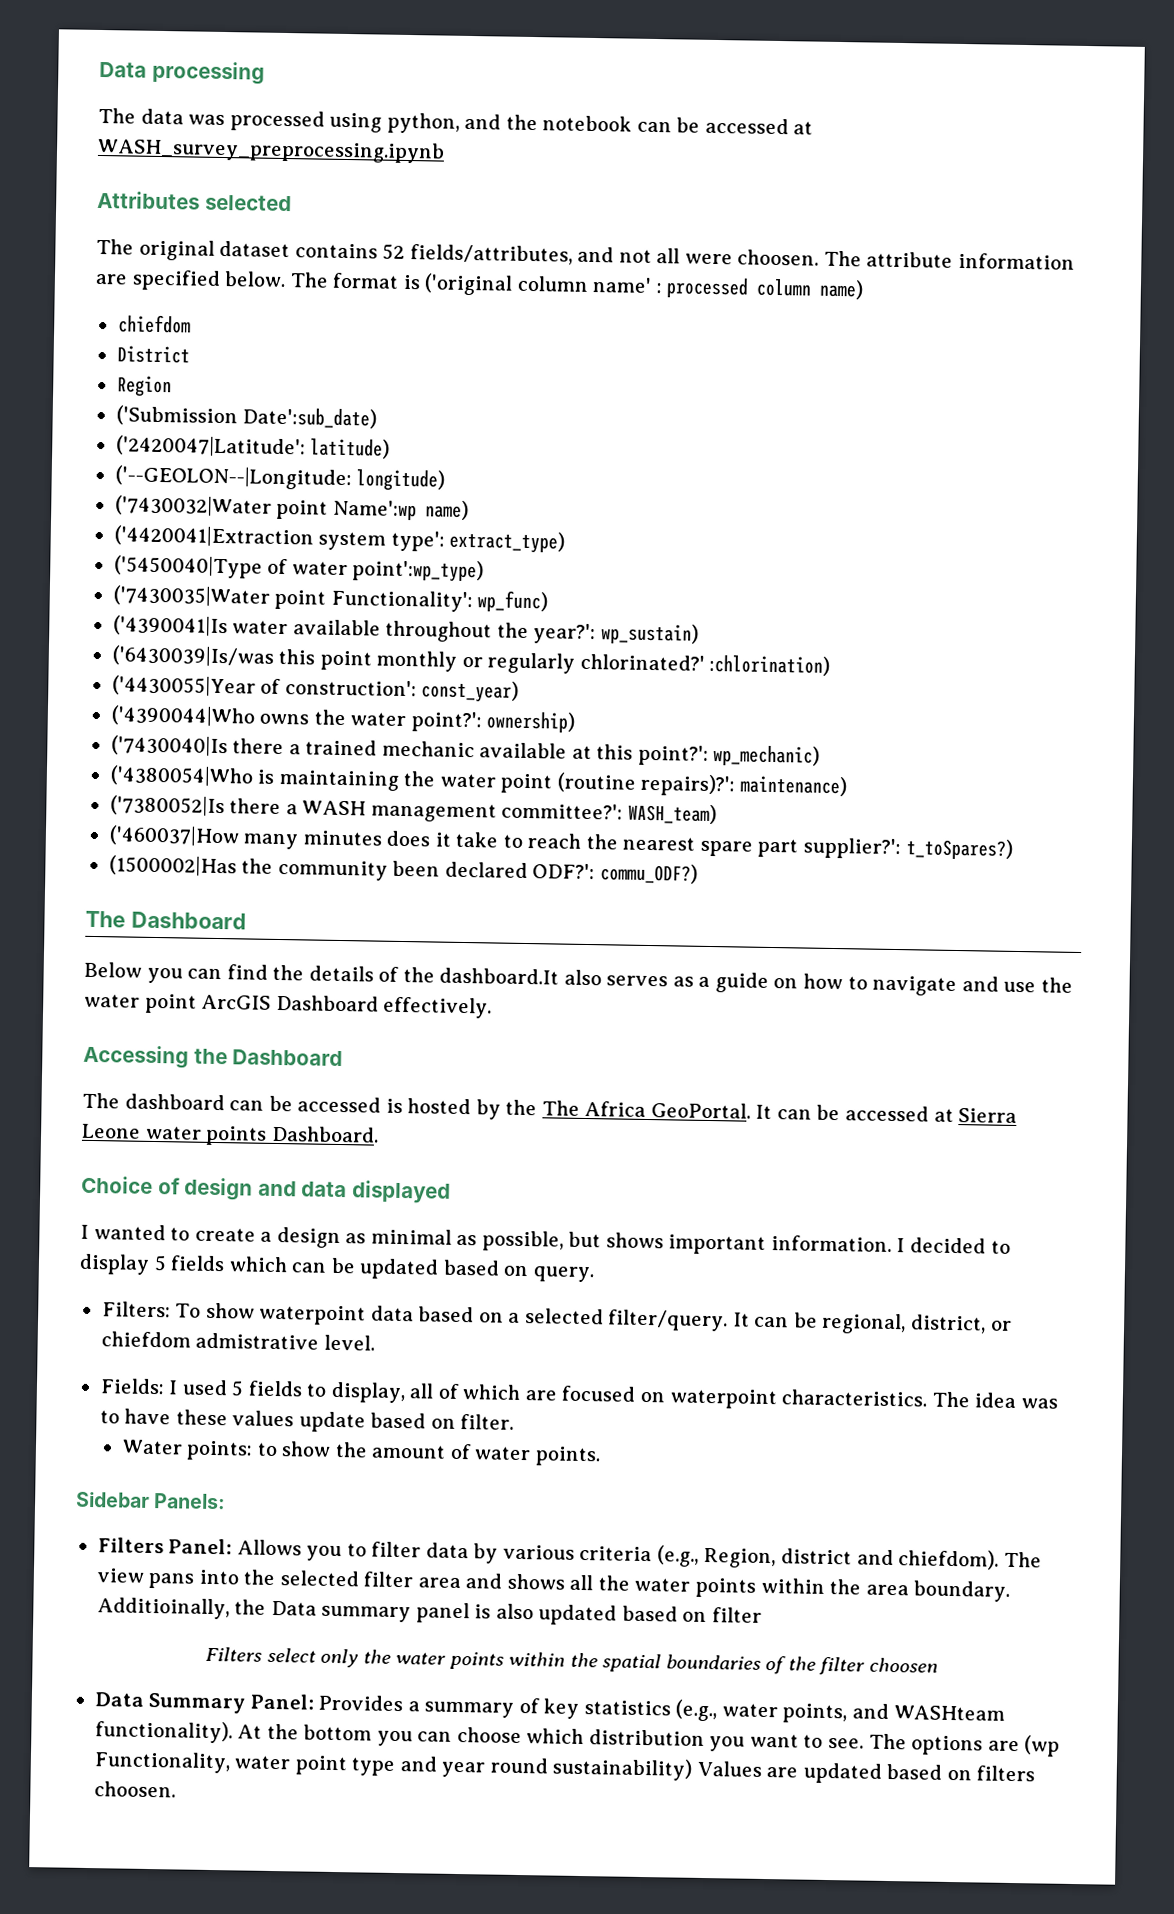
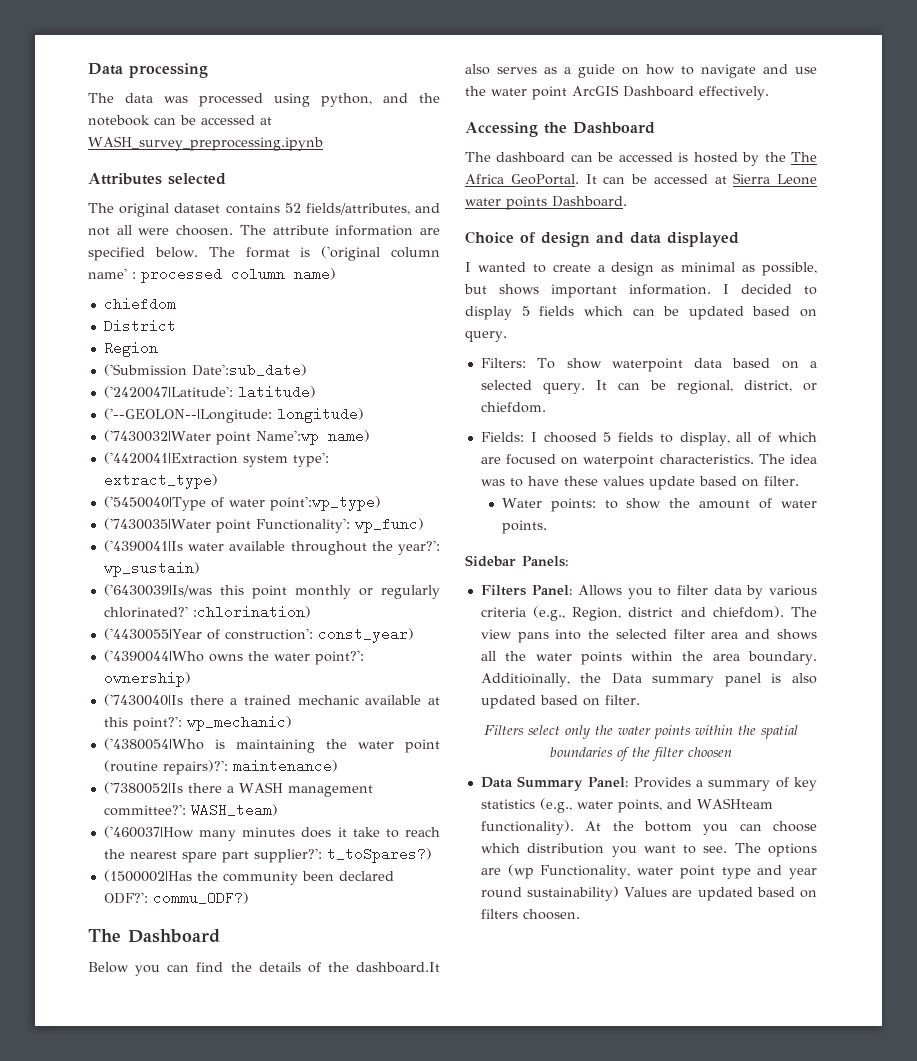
[607,1309,729,1332] filter/query. -> [542,383,585,394] query.
[100,1331,375,1351] chiefdom admistrative level. -> [480,402,546,413] chiefdom.
[181,1379,228,1396] used -> [543,432,597,443] choosed
[711,1607,762,1623] filter -> [604,695,640,705] filter.

